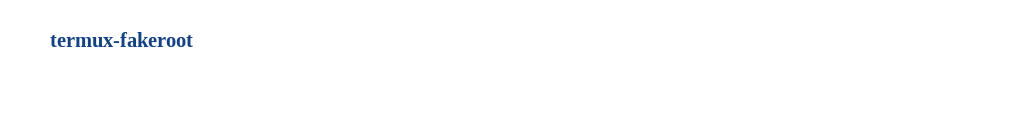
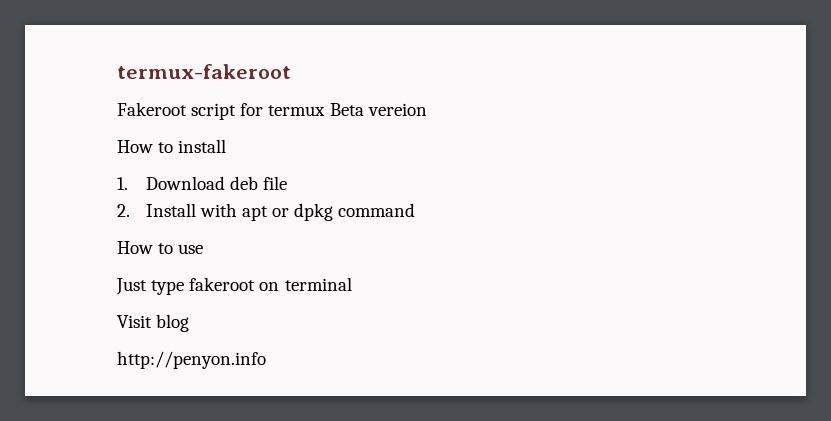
(193, 39) none -> [117,102,427,120] [117,139,227,153] [117,176,287,190] [117,203,416,221] [117,241,204,254] [116,277,352,295] [117,314,190,332] [117,351,266,369] // Fakeroot script for termux Beta vereion // How to install // 1. Download deb file // 2. Install with apt or dpkg command // How to use // Just type fakeroot on terminal // Visit blog // http://penyon.info

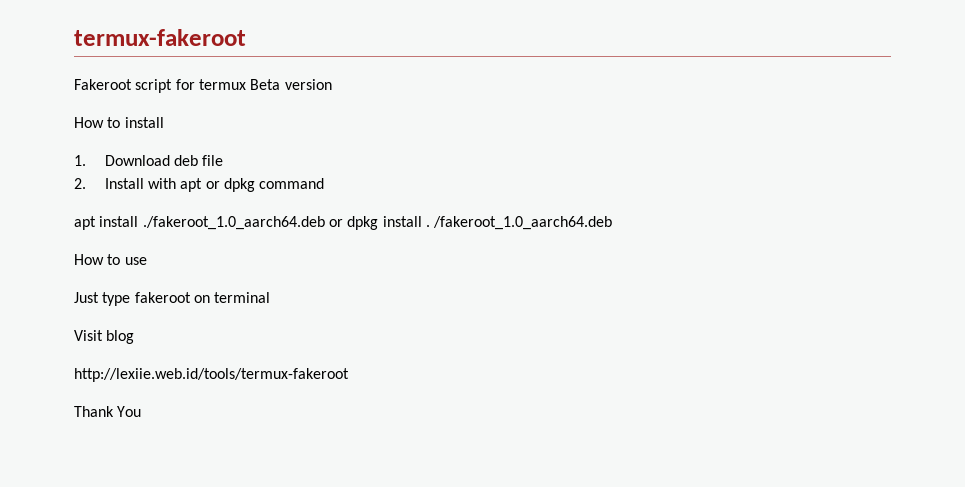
[367,103,427,116] vereion -> [284,79,332,90] version
(416, 210) none -> [74,216,613,230] // apt install ./fakeroot_1.0_aarch64.deb or dpkg install . /fakeroot_1.0_aarch64.deb
[117,351,266,369] http://penyon.info -> [74,368,349,382] [74,406,142,417] http://lexiie.web.id/tools/termux-fakeroot // Thank You

